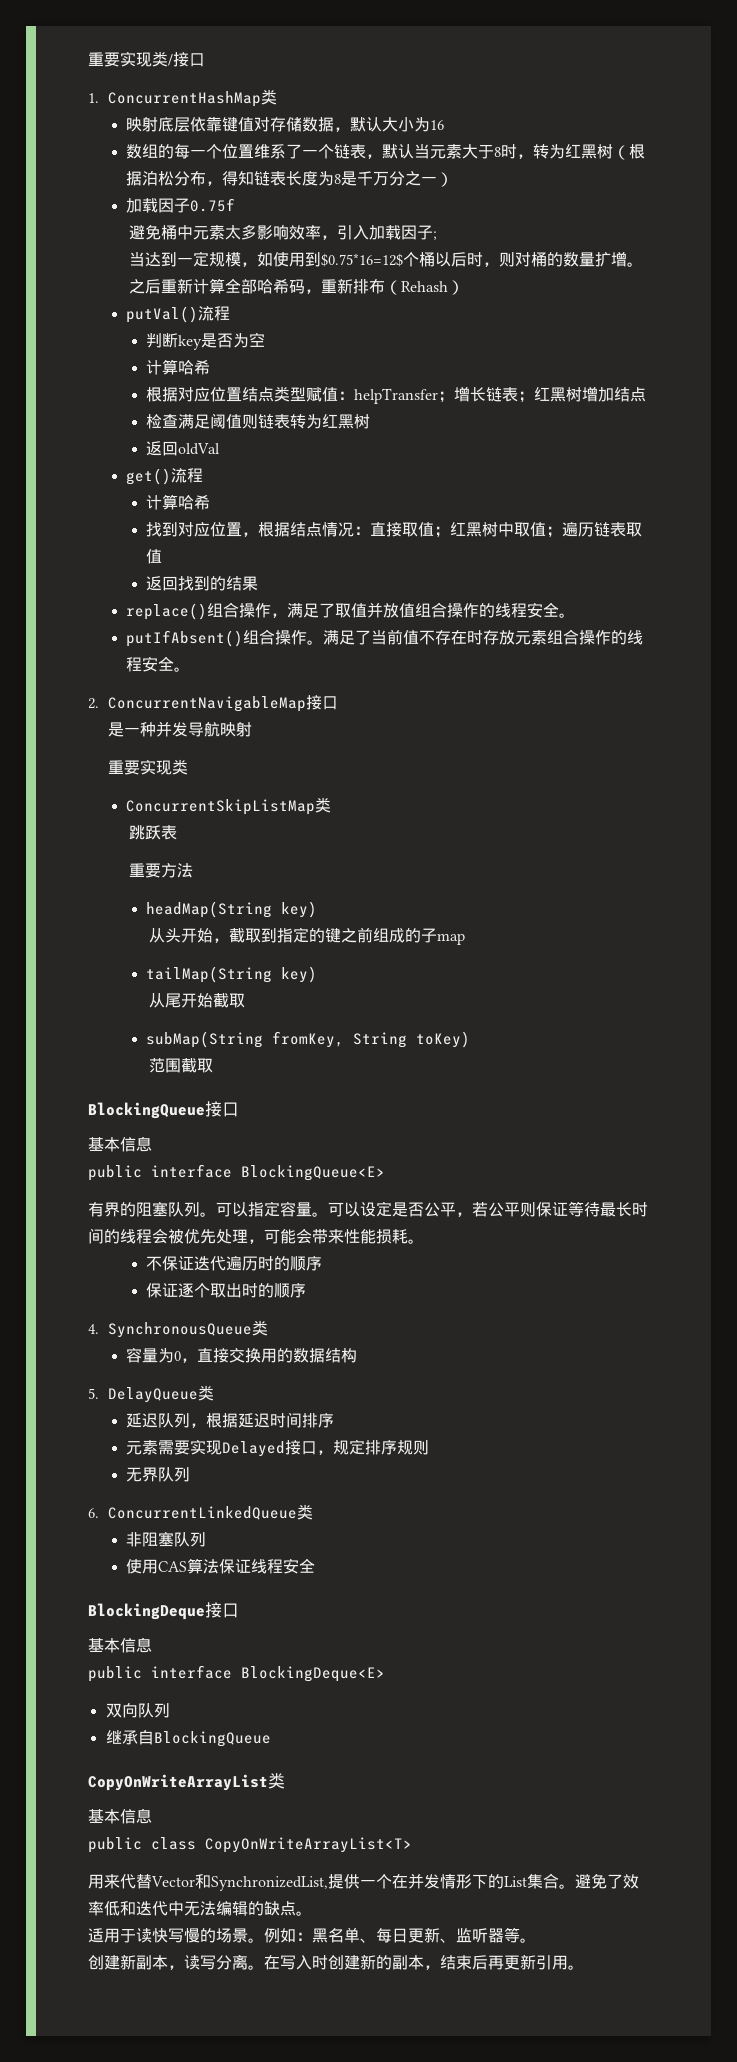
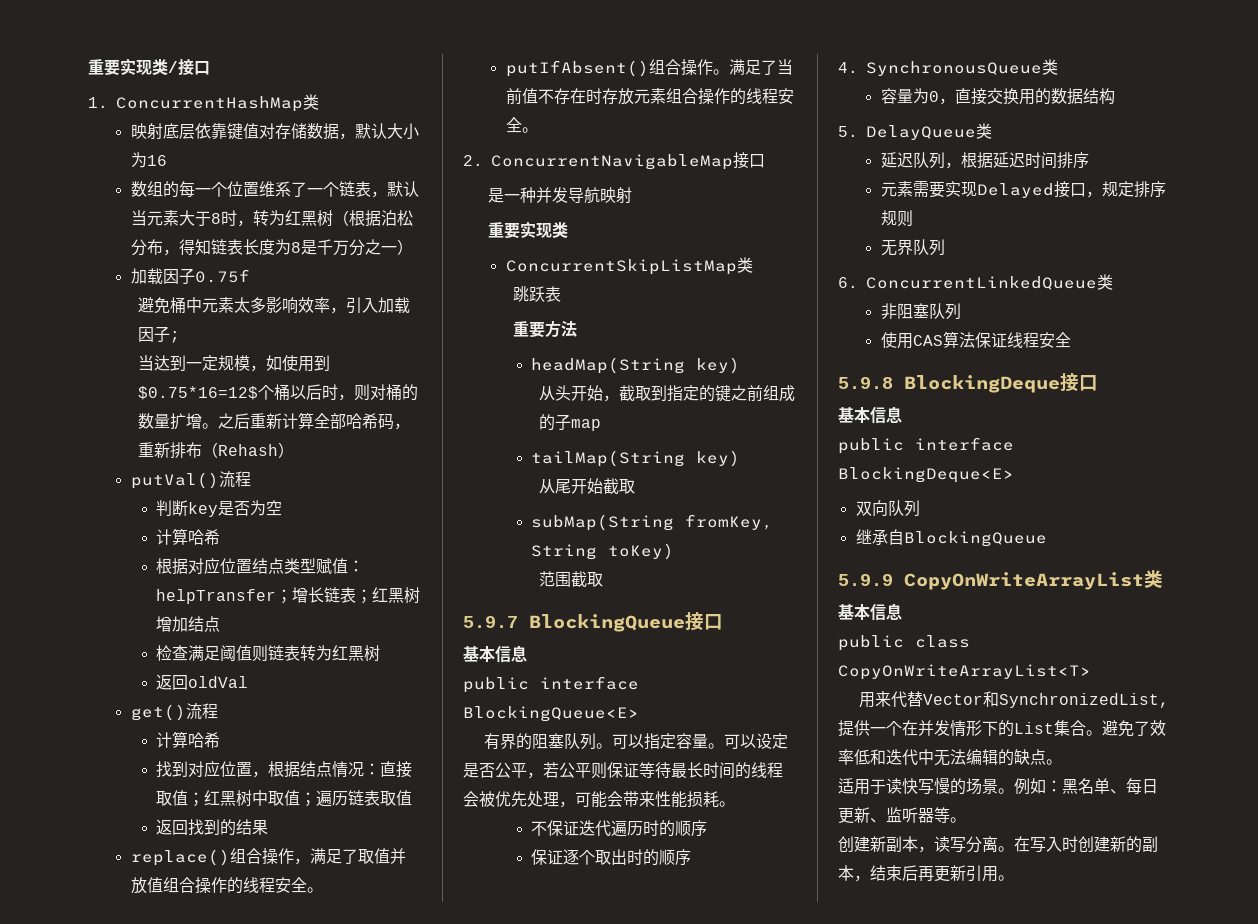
(213, 1065) none -> [463,616,518,628] 5.9.7
(315, 1565) none -> [838,377,893,389] 5.9.8
(271, 1739) none -> [838,574,893,586] 5.9.9

